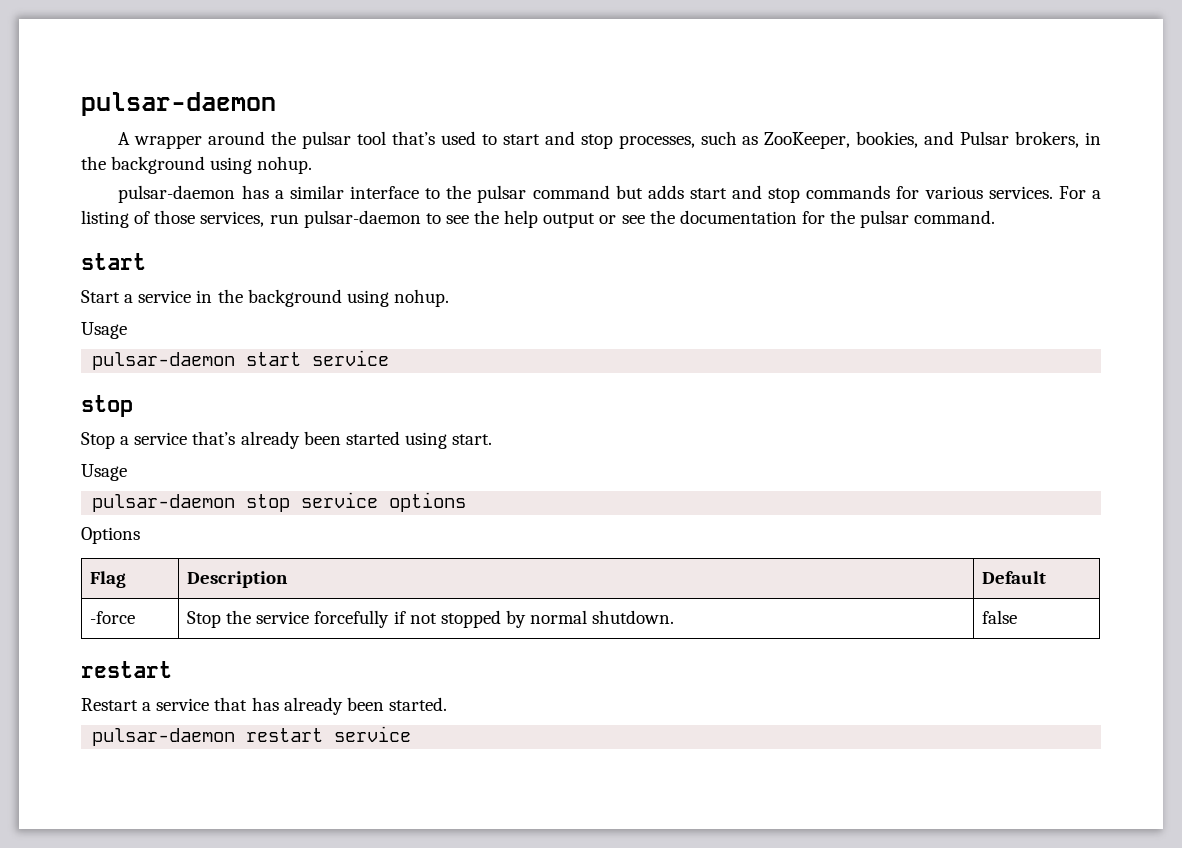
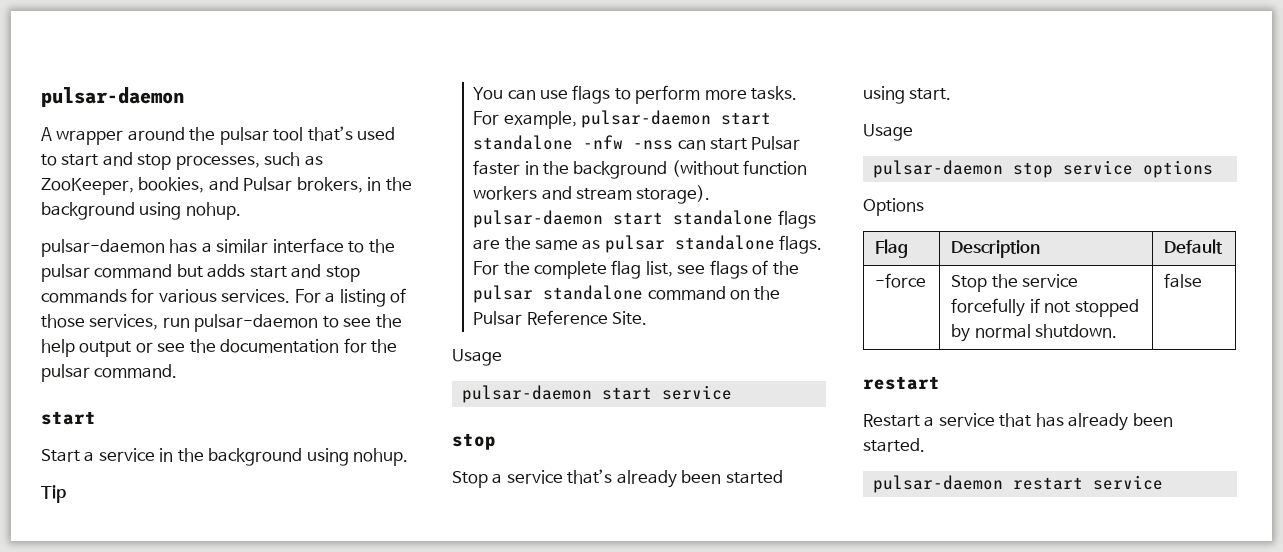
(449, 298) none -> [41,485,66,503] [473,85,798,104] [473,110,771,129] [473,135,801,150] [473,160,808,179] [473,185,711,204] [473,210,816,229] [473,235,823,254] [473,260,799,279] [473,285,781,303] [473,310,647,325] // Tip // You can use flags to perform more tasks. For example, pulsar-daemon start standalone -nfw -nss can start Pulsar faster in the background (without function workers and stream storage). pulsar-daemon start standalone flags are the same as pulsar standalone flags. For the complete flag list, see flags of the pulsar standalone command on the Pulsar Reference Site.

